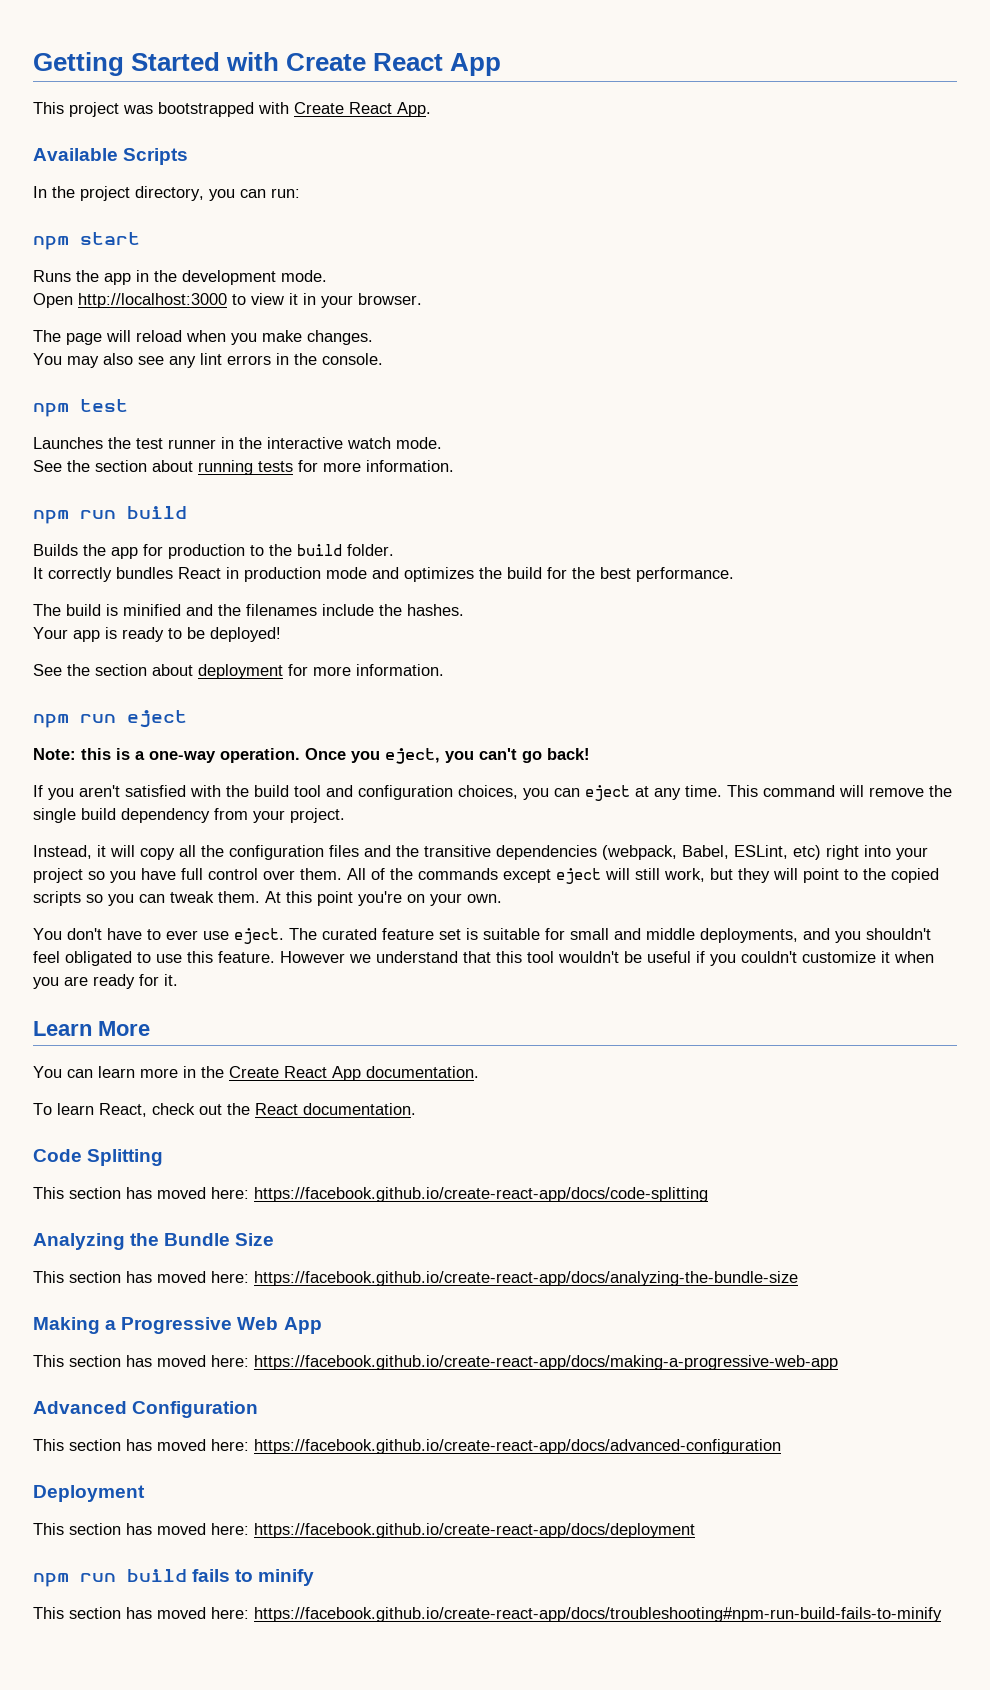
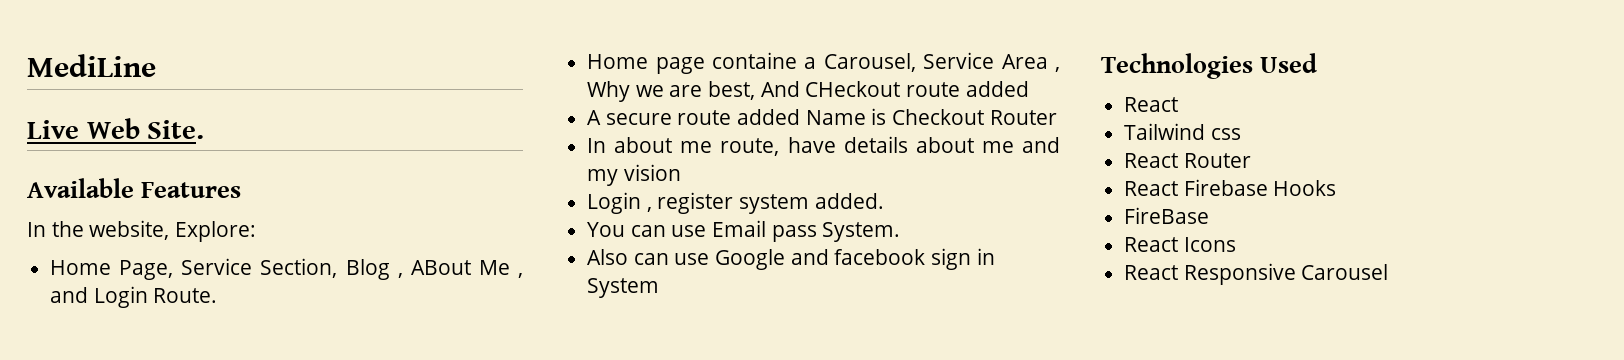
[33,52,502,76] [33,102,431,117] Getting Started with Create React App // This project was bootstrapped with Create React App. -> [27,54,156,77] [27,118,205,139] MediLine // Live Web Site.
[123,148,189,165] Scripts -> [141,182,242,198] Features
[80,186,300,201] [33,232,140,250] [33,270,327,285] [33,293,422,308] [33,330,373,345] [33,353,383,368] [33,399,128,417] [33,437,442,449] [33,460,454,475] [33,506,187,524] [33,544,394,559] [33,567,734,582] [33,604,464,616] [33,627,281,642] [33,664,444,679] [33,710,187,728] [33,748,590,764] [33,785,952,801] [33,808,345,823] [33,845,928,860] [33,868,939,884] [33,891,502,906] [33,928,931,944] [33,951,934,966] [33,974,178,989] [33,1021,150,1036] [33,1066,479,1081] [33,1103,416,1117] [33,1149,164,1166] [33,1187,708,1202] [33,1233,275,1250] [33,1271,798,1286] [33,1317,322,1334] [33,1355,838,1370] [33,1401,259,1418] [33,1439,781,1454] [33,1485,145,1502] [33,1523,695,1538] [33,1569,315,1587] [33,1607,942,1622] project directory, you can run: // npm start // Runs the app in the development mode. // Open http://localhost:3000 to view it in your browser. // The page will reload when you make changes. // You may also see any lint errors in the console. // npm test // Launches the test runner in the interactive watch mode. // See the section about running tests for more information. // npm run build // Builds the app for production to the build folder. // It correctly bundles React in production mode and optimizes the build for the best performance. // The build is minified and the filenames include the hashes. // Your app is ready to be deployed! // See the section about deployment for more information. // npm run eject // Note: this is a one-way operation. Once you eject, you can't go back! // If you aren't satisfied with the build tool and configuration choices, you can eject at any time. This command will remove the single build dependency from your project. // Instead, it will copy all the configuration files and the transitive dependencies (webpack, Babel, ESLint, etc) right into your project so you have full control over them. All of the commands except eject will still work, but they will point to the copied scripts so you can tweak them. At this point you're on your own. // You don't have to ever use eject. The curated feature set is suitable for small and middle deployments, and you shouldn't feel obligated to use this feature. However we understand that this tool wouldn't be useful if you couldn't customize it when you are ready for it. // Learn More // You can learn more in the Create React App documentation. // To learn React, check out the React documentation. // Code Splitting // This section has moved here: https://facebook.github.io/create-react-app/docs/code-splitting // Analyzing the Bundle Size // This section has moved here: https://facebook.github.io/create-react-app/docs/analyzing-the-bundle-size // Making a Progressive Web App // This section has moved here: https://facebook.github.io/create-react-app/docs/making-a-progressive-web-app // Advanced Configuration // This section has moved here: https://facebook.github.io/create-react-app/docs/advanced-configuration // Deployment // This section has moved here: https://facebook.github.io/create-react-app/docs/deployment // npm run build fails to minify // This section has moved here: https://facebook.github.io/create-react-app/docs/troubleshooting#npm-run-build-fails-to-minify -> [89,220,257,242] [50,258,523,280] [50,286,218,308] [587,52,1060,74] [587,81,1029,102] [587,108,1057,125] [587,136,1060,156] [587,164,681,186] [587,192,884,214] [587,220,901,242] [587,248,995,270] [587,278,660,298] [1101,53,1318,79] [1124,97,1179,112] [1124,123,1241,140] [1124,153,1251,168] [1124,179,1337,196] [1124,207,1210,224] [1124,237,1236,252] [1124,263,1389,285] website, Explore: // Home Page, Service Section, Blog , ABout Me , and Login Route. // Home page containe a Carousel, Service Area , Why we are best, And CHeckout route added // A secure route added Name is Checkout Router // In about me route, have details about me and my vision // Login , register system added. // You can use Email pass System. // Also can use Google and facebook sign in System // Technologies Used // React // Tailwind css // React Router // React Firebase Hooks // FireBase // React Icons // React Responsive Carousel

